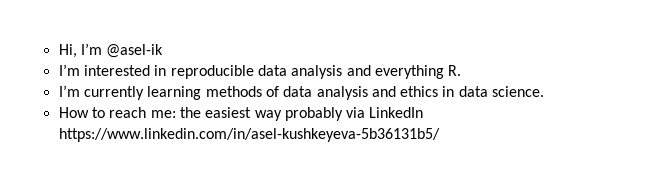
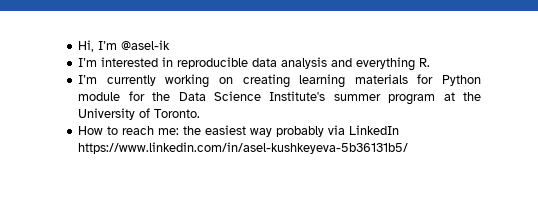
[147,86,545,100] learning methods of data analysis and ethics in data science. -> [165,74,481,88] [78,91,481,105] [78,108,201,120] working on creating learning materials for Python module for the Data Science Institute's summer program at the University of Toronto.

